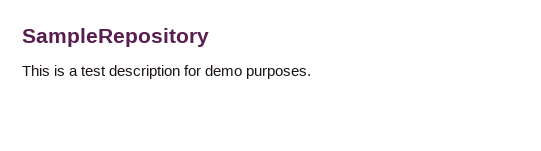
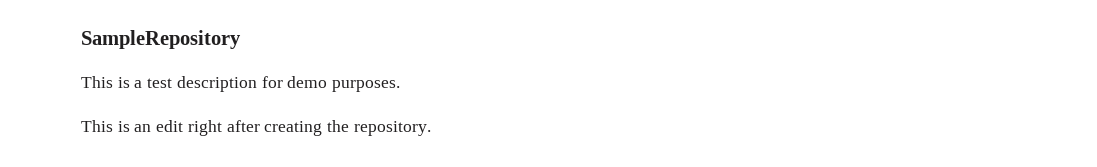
(312, 73) none -> [81,120,431,136] // This is an edit right after creating the repository.

